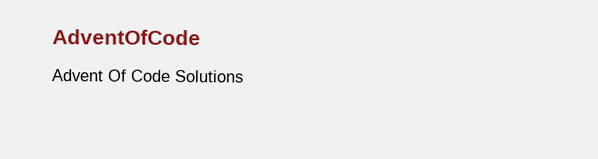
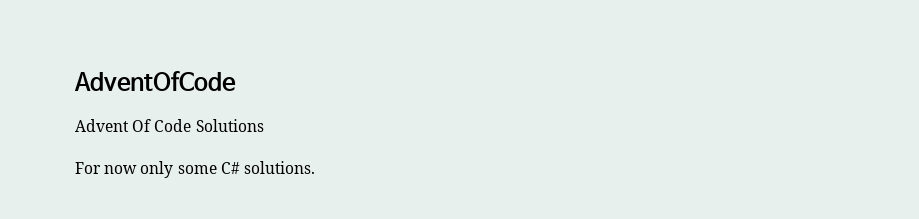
(244, 76) none -> [75,161,315,178] // For now only some C# solutions.

